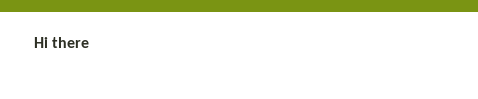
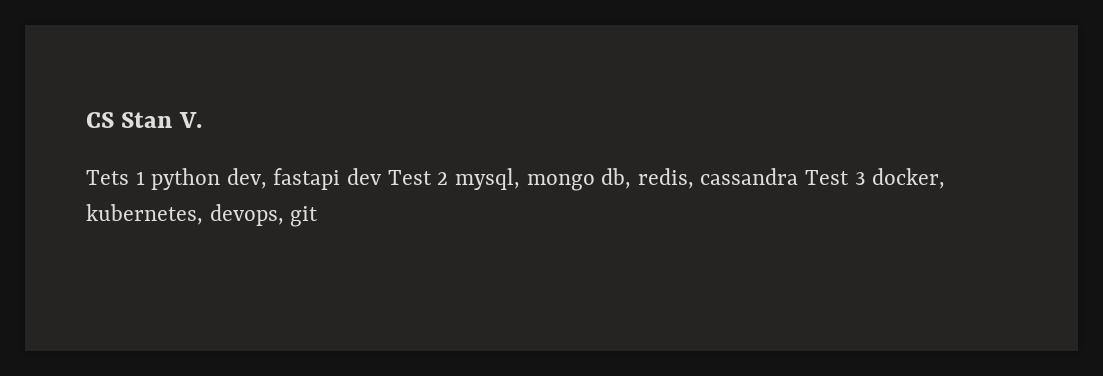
[34,37,90,48] Hi there -> [86,112,202,128] [86,168,946,191] [86,204,319,227] CS Stan V. // Tets 1 python dev, fastapi dev Test 2 mysql, mongo db, redis, cassandra Test 3 docker, kubernetes, devops, git

